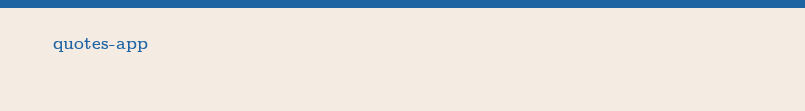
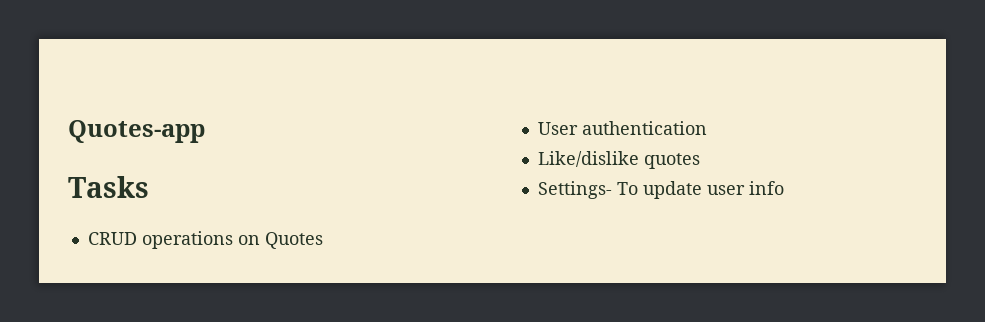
[53,38,148,52] quotes-app -> [68,120,205,143] [68,176,149,198] [87,231,323,249] [537,121,707,135] [537,151,700,169] [537,181,784,199] Quotes-app // Tasks // CRUD operations on Quotes // User authentication // Like/dislike quotes // Settings- To update user info

